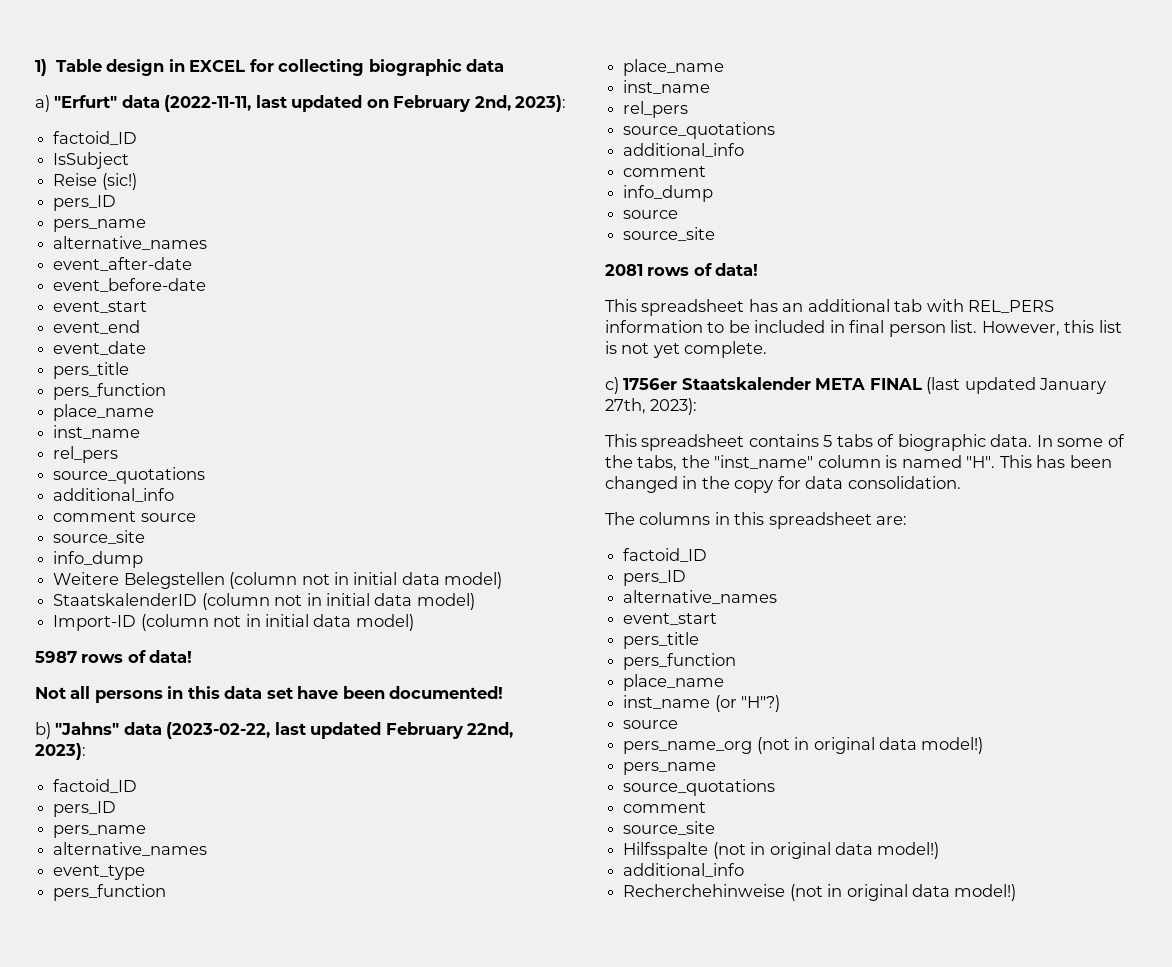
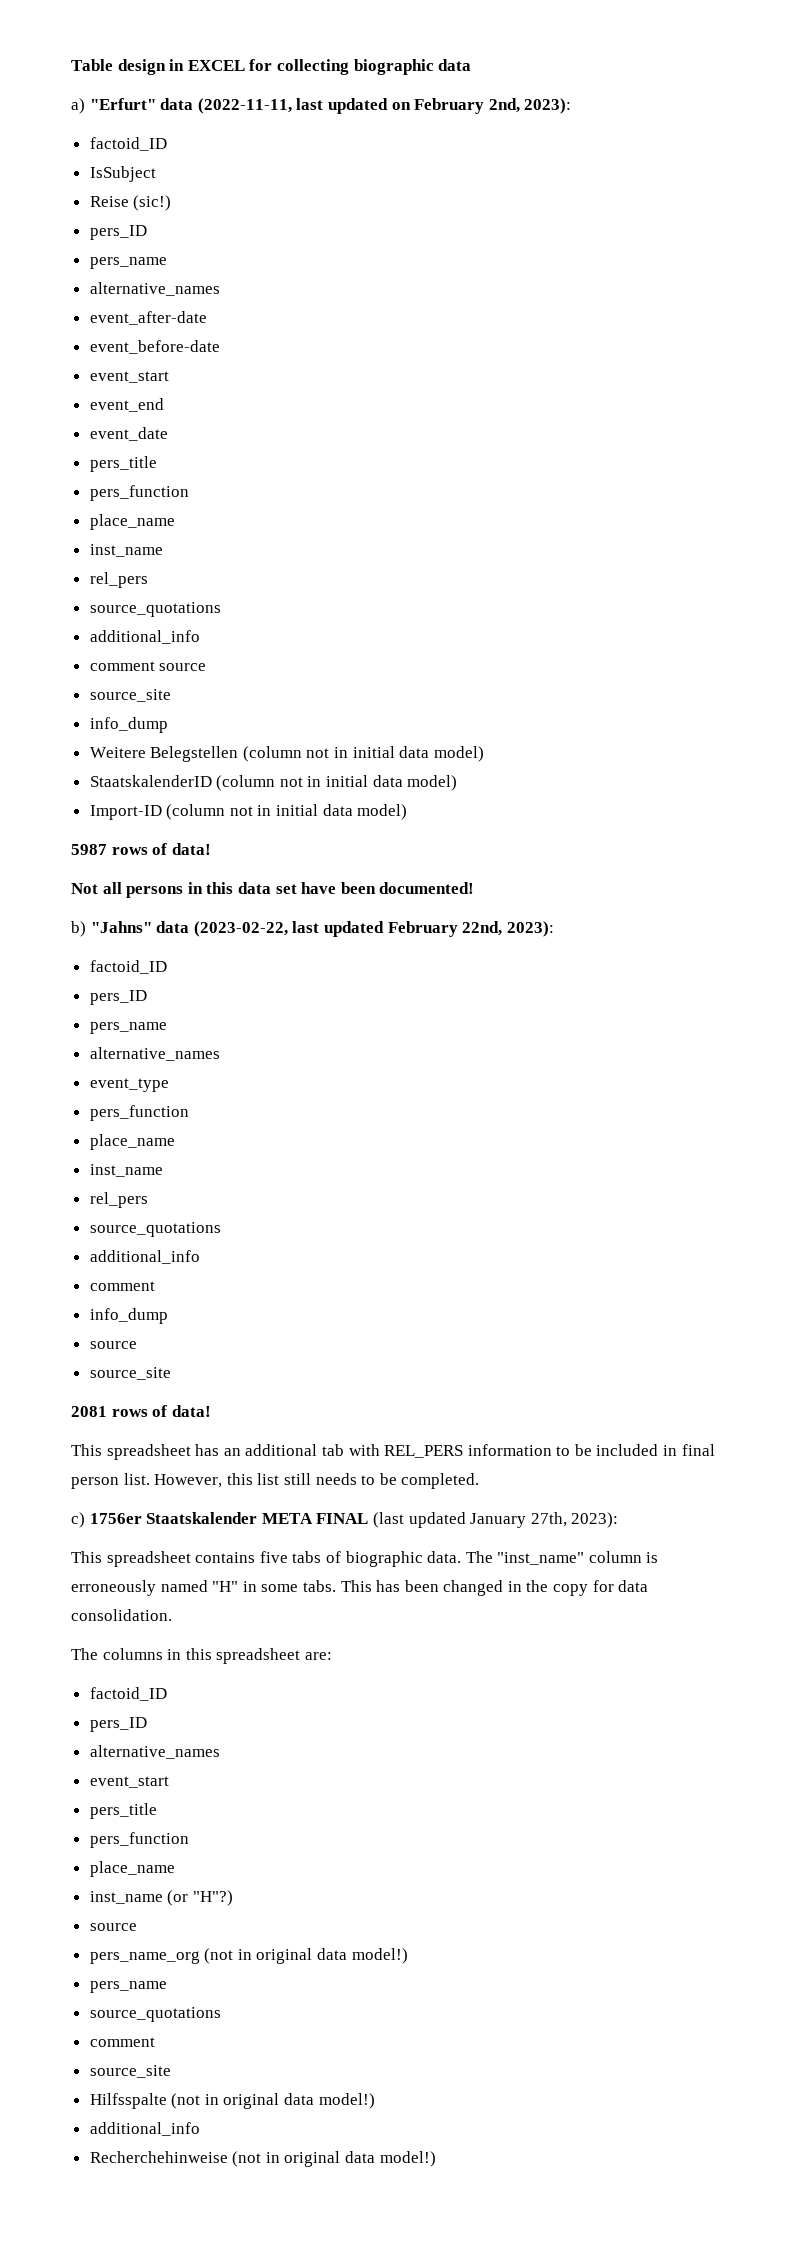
[35,59,47,76] 1) -> (71, 65) none
[605,341,768,358] is not yet complete. -> [283,1473,480,1489] still needs to be completed.
[823,435,833,447] 5 -> [259,1551,288,1563] five
[1036,434,1125,447] [605,455,996,471] In some of the tabs, the "inst_name" column is named "H". -> [465,1551,659,1565] [71,1580,336,1596] The "inst_name" column is erroneously named "H" in some tabs.

